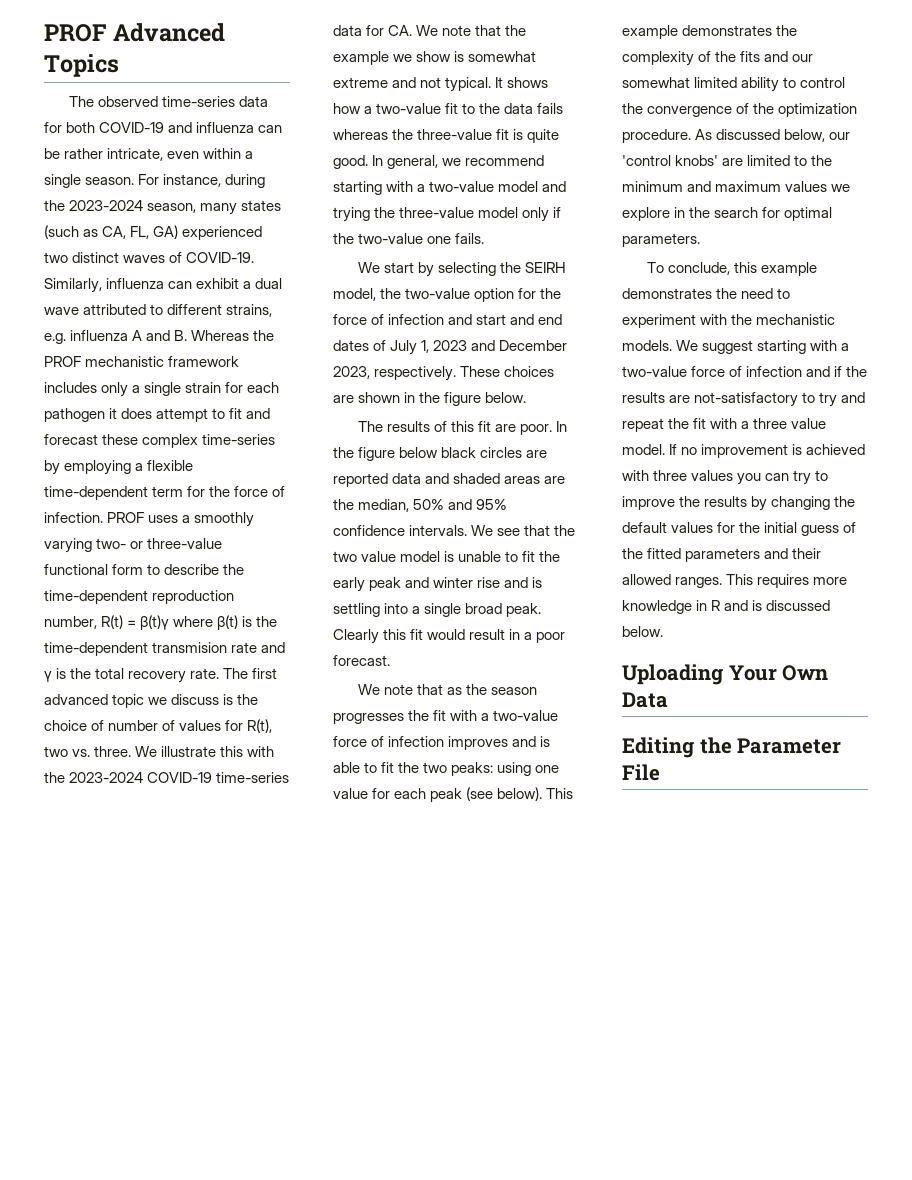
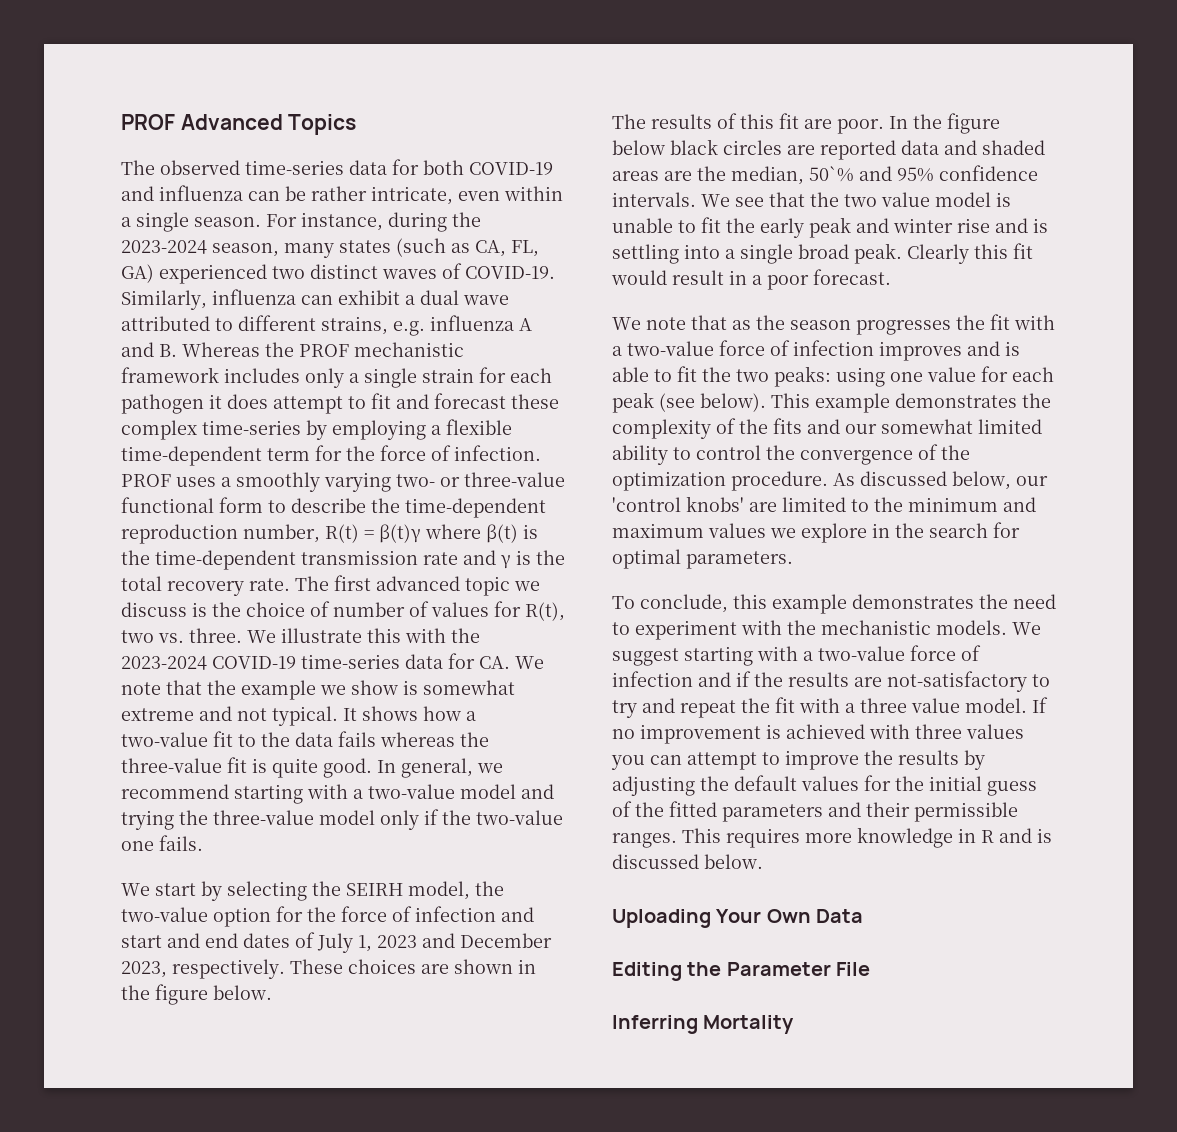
[152,642,228,653] transmision -> [301,550,418,565] transmission
[413,499,445,510] 50% -> [809,166,854,182] 50`%
[793,470,812,485] try -> [687,752,757,770] attempt
[771,496,831,510] changing -> [612,776,695,796] adjusting
[622,574,671,585] allowed -> [914,802,1018,822] permissible
(660, 772) none -> [612,1015,795,1034] // Inferring Mortality

